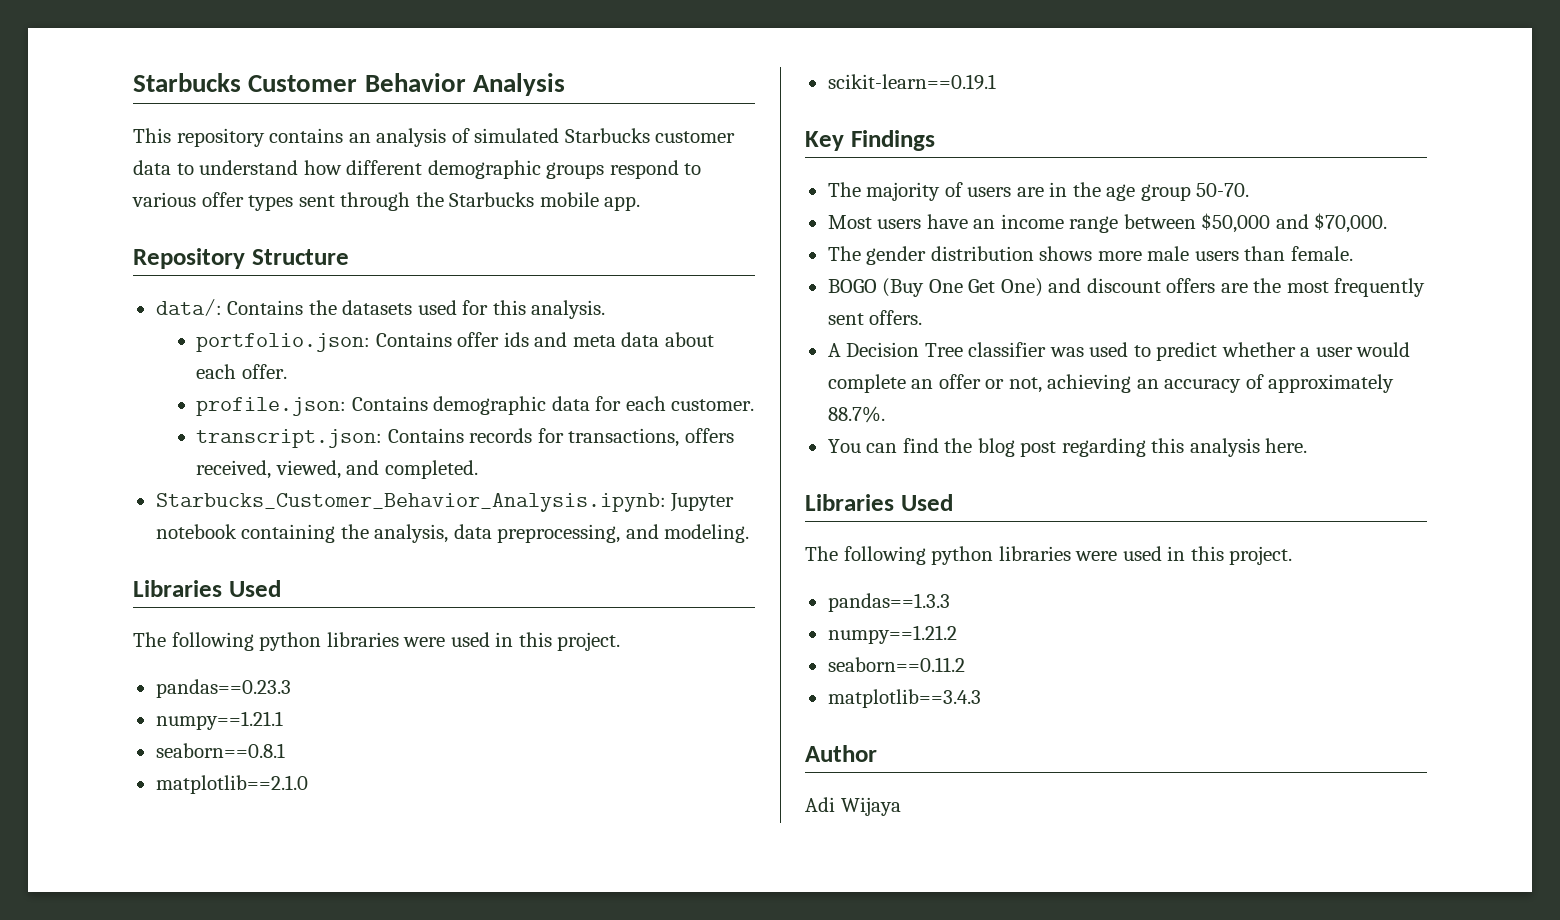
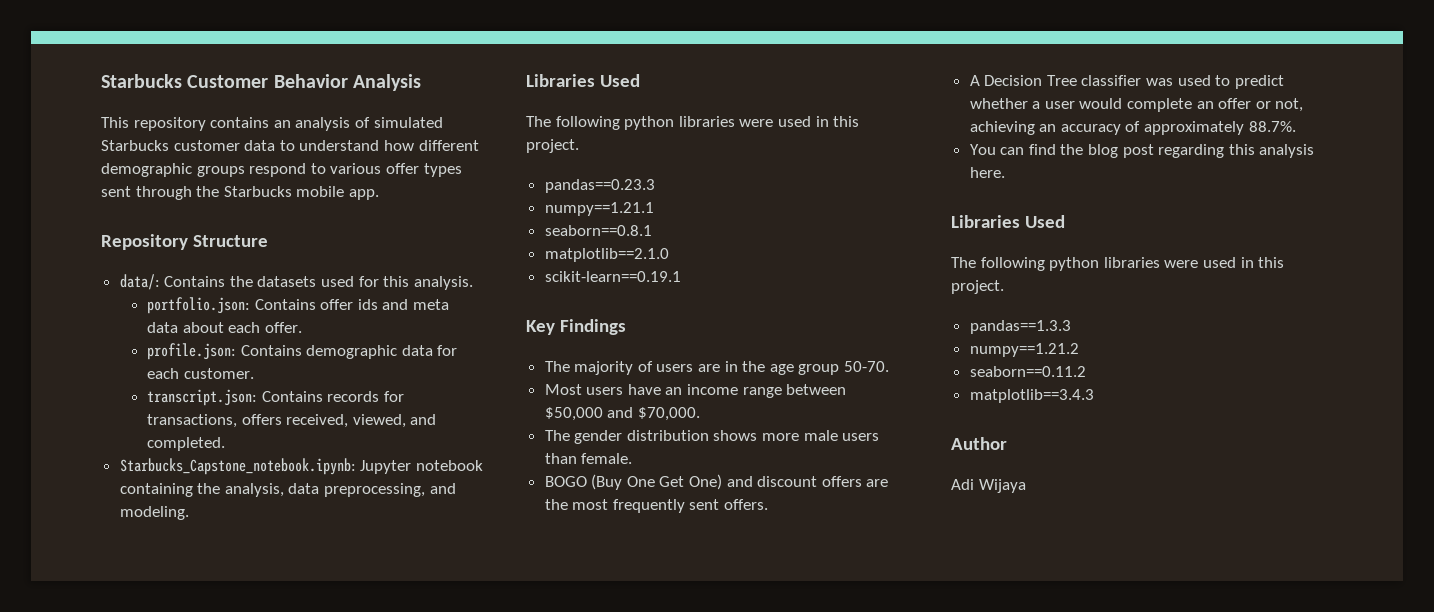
[155,493,666,512] Starbucks_Customer_Behavior_Analysis.ipynb: -> [119,458,356,475] Starbucks_Capstone_notebook.ipynb:

